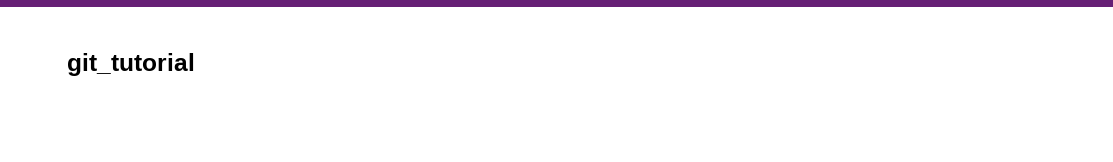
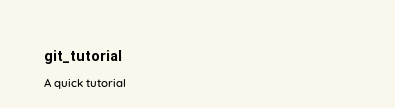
(195, 64) none -> [44,78,127,89] // A quick tutorial

